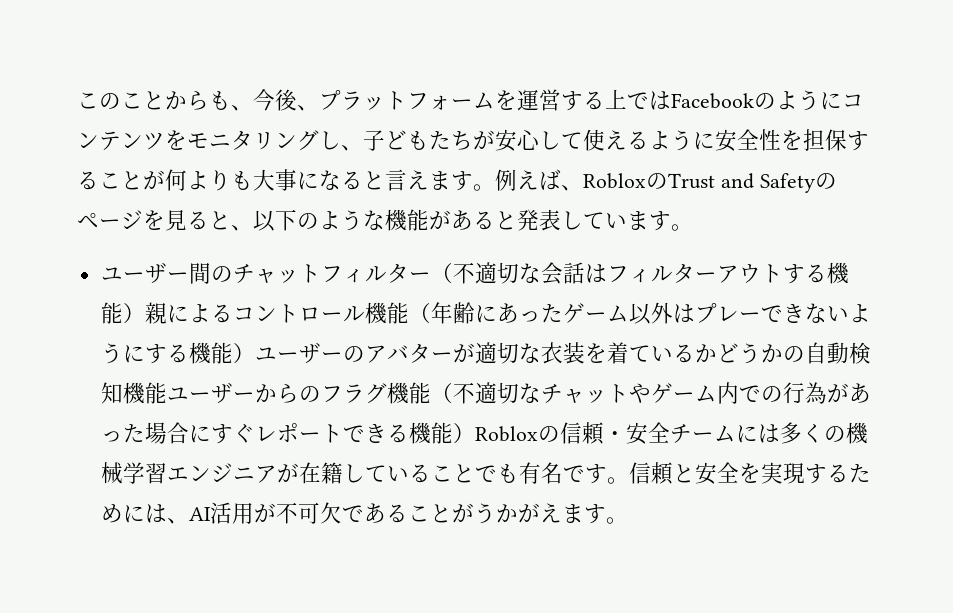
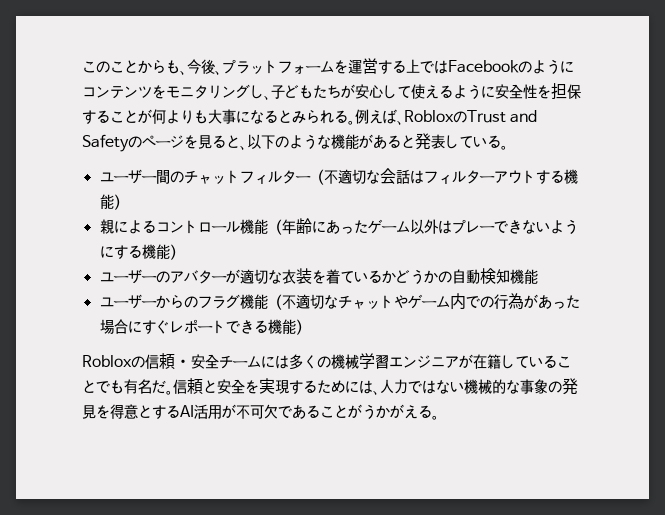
[385,169,473,191] 言えます -> [292,110,348,124] みられる
[627,211,671,231] ます -> [487,135,501,148] る
(145, 313) none -> (128, 202) //
(255, 353) none -> (184, 252) //
(167, 393) none -> (538, 276) //
(475, 433) none -> (310, 327) //
[562,464,607,484] です -> [152,380,166,394] だ
(189, 521) none -> [380,378,578,395] [82,404,180,419] 人力ではない機械的な事象の発見を得意とする
[561,504,606,524] ます -> [418,405,432,418] る

